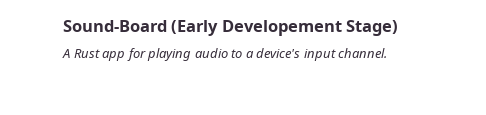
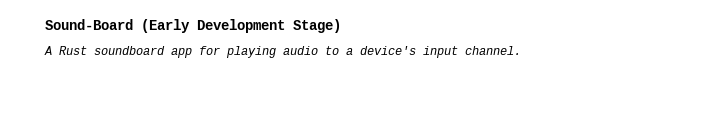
[221,20,342,36] Developement -> [197,19,285,33] Development
(100, 53) none -> [94,46,165,55] soundboard

